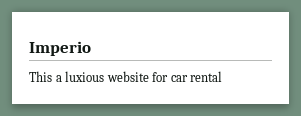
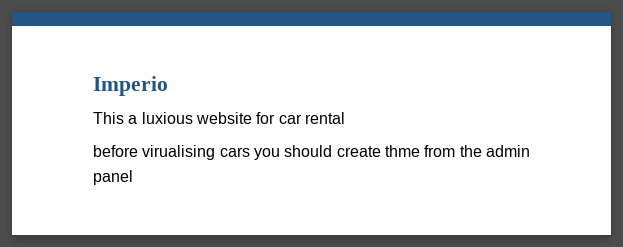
(223, 76) none -> [93,145,530,160] [93,170,133,185] // before virualising cars you should create thme from the admin panel

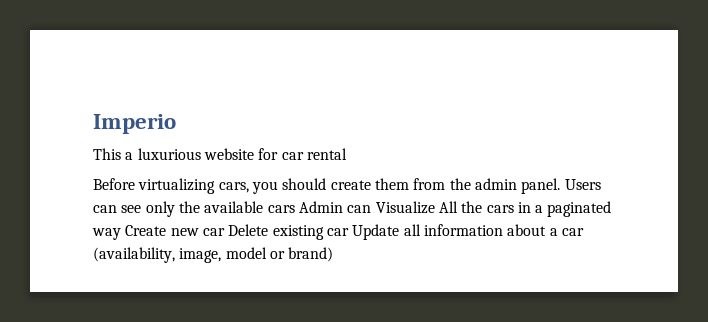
[141,112,193,124] luxious -> [137,148,201,160] luxurious
[93,145,250,160] before virualising cars -> [93,178,249,194] Before virtualizing cars,
[384,145,420,157] thme -> [374,178,409,190] them
[93,170,133,185] panel -> [521,178,601,194] [93,201,612,217] [92,224,584,240] [93,247,334,263] panel. Users can see only the available cars Admin can Visualize All the cars in a paginated way Create new car Delete existing car Update all information about a car (availability, image, model or brand)

